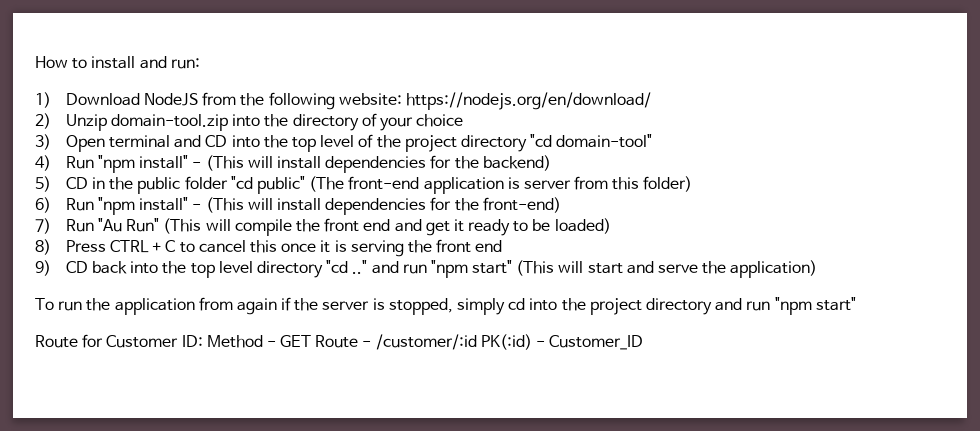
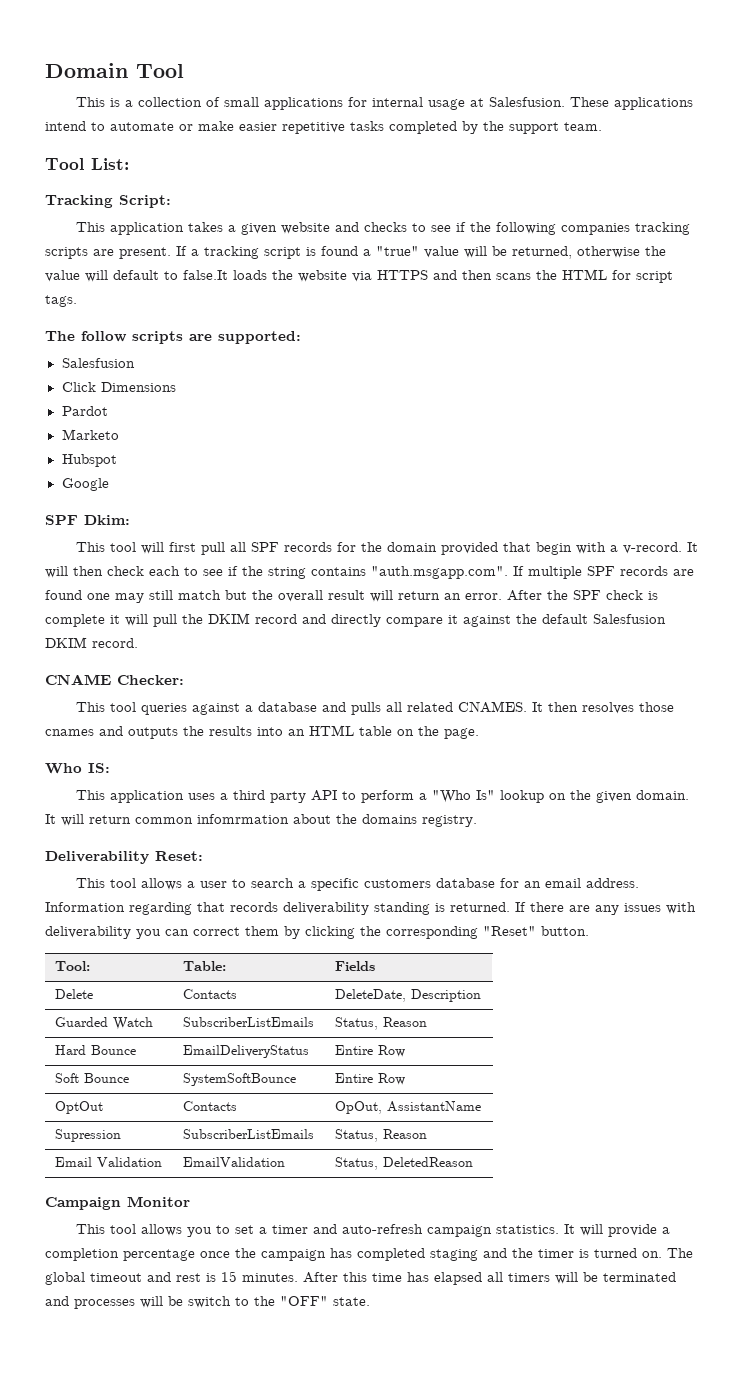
[35,56,200,69] [35,92,651,110] [35,113,464,131] [35,134,653,152] [35,155,551,173] [35,176,693,194] [35,197,561,215] [35,218,611,236] [35,239,503,257] [35,260,818,278] [35,297,856,315] [35,334,644,350] How to install and run: // 1) Download NodeJS from the following website: https://nodejs.org/en/download/ // 2) Unzip domain-tool.zip into the directory of your choice // 3) Open terminal and CD into the top level of the project directory "cd domain-tool" // 4) Run "npm install" - (This will install dependencies for the backend) // 5) CD in the public folder "cd public" (The front-end application is server from this folder) // 6) Run "npm install" - (This will install dependencies for the front-end) // 7) Run "Au Run" (This will compile the front end and get it ready to be loaded) // 8) Press CTRL + C to cancel this once it is serving the front end // 9) CD back into the top level directory "cd .." and run "npm start" (This will start and serve the application) // To run the application from again if the server is stopped, simply cd into the project directory and run "npm start" // Route for Customer ID: Method - GET Route - /customer/:id PK(:id) - Customer_ID -> [45,63,184,78] [75,97,693,110] [45,121,602,134] [45,158,129,170] [45,195,171,208] [75,222,690,235] [45,246,666,259] [45,269,673,283] [45,295,77,307] [45,331,301,344] [61,358,135,368] [61,382,176,392] [61,406,108,416] [61,429,119,440] [61,454,117,467] [61,478,109,491] [45,515,130,525] [75,542,698,555] [45,566,694,579] [45,590,658,603] [45,613,666,627] [45,637,138,648] [45,674,184,685] [75,701,674,715] [45,725,479,739] [45,763,110,774] [75,790,689,803] [45,814,477,827] [45,851,203,864] [75,878,639,891] [45,902,696,915] [45,926,589,939] [55,961,91,971] [183,961,227,971] [335,961,376,971] [55,989,94,999] [183,989,238,999] [335,989,482,1002] [55,1017,154,1030] [183,1017,315,1027] [335,1017,428,1030] [55,1045,137,1055] [183,1045,310,1058] [335,1045,406,1057] [55,1073,130,1083] [183,1073,297,1086] [335,1073,406,1085] [55,1101,104,1114] [183,1101,238,1111] [335,1101,482,1114] [55,1129,122,1142] [183,1129,315,1139] [335,1129,428,1142] [55,1157,163,1167] [183,1157,286,1167] [335,1157,474,1170] [45,1196,190,1210] [75,1224,670,1237] [45,1248,693,1261] [45,1271,676,1285] [45,1296,370,1309] Domain Tool // This is a collection of small applications for internal usage at Salesfusion. These applications intend to automate or make easier repetitive tasks completed by the support team. // Tool List: // Tracking Script: // This application takes a given website and checks to see if the following companies tracking scripts are present. If a tracking script is found a "true" value will be returned, otherwise the value will default to false.It loads the website via HTTPS and then scans the HTML for script tags. // The follow scripts are supported: // Salesfusion // Click Dimensions // Pardot // Marketo // Hubspot // Google // SPF Dkim: // This tool will first pull all SPF records for the domain provided that begin with a v-record. It will then check each to see if the string contains "auth.msgapp.com". If multiple SPF records are found one may still match but the overall result will return an error. After the SPF check is complete it will pull the DKIM record and directly compare it against the default Salesfusion DKIM record. // CNAME Checker: // This tool queries against a database and pulls all related CNAMES. It then resolves those cnames and outputs the results into an HTML table on the page. // Who IS: // This application uses a third party API to perform a "Who Is" lookup on the given domain. It will return common infomrmation about the domains registry. // Deliverability Reset: // This tool allows a user to search a specific customers database for an email address. Information regarding that records deliverability standing is returned. If there are any issues with deliverability you can correct them by clicking the corresponding "Reset" button. // Tool: | Table: | Fields // Delete | Contacts | DeleteDate, Description // Guarded Watch | SubscriberListEmails | Status, Reason // Hard Bounce | EmailDeliveryStatus | Entire Row // Soft Bounce | SystemSoftBounce | Entire Row // OptOut | Contacts | OpOut, AssistantName // Supression | SubscriberListEmails | Status, Reason // Email Validation | EmailValidation | Status, DeletedReason // Campaign Monitor // This tool allows you to set a timer and auto-refresh campaign statistics. It will provide a completion percentage once the campaign has completed staging and the timer is turned on. The global timeout and rest is 15 minutes. After this time has elapsed all timers will be terminated and processes will be switch to the "OFF" state.

